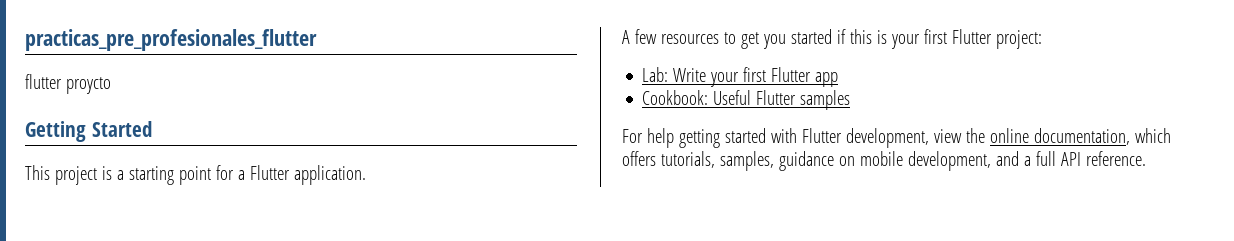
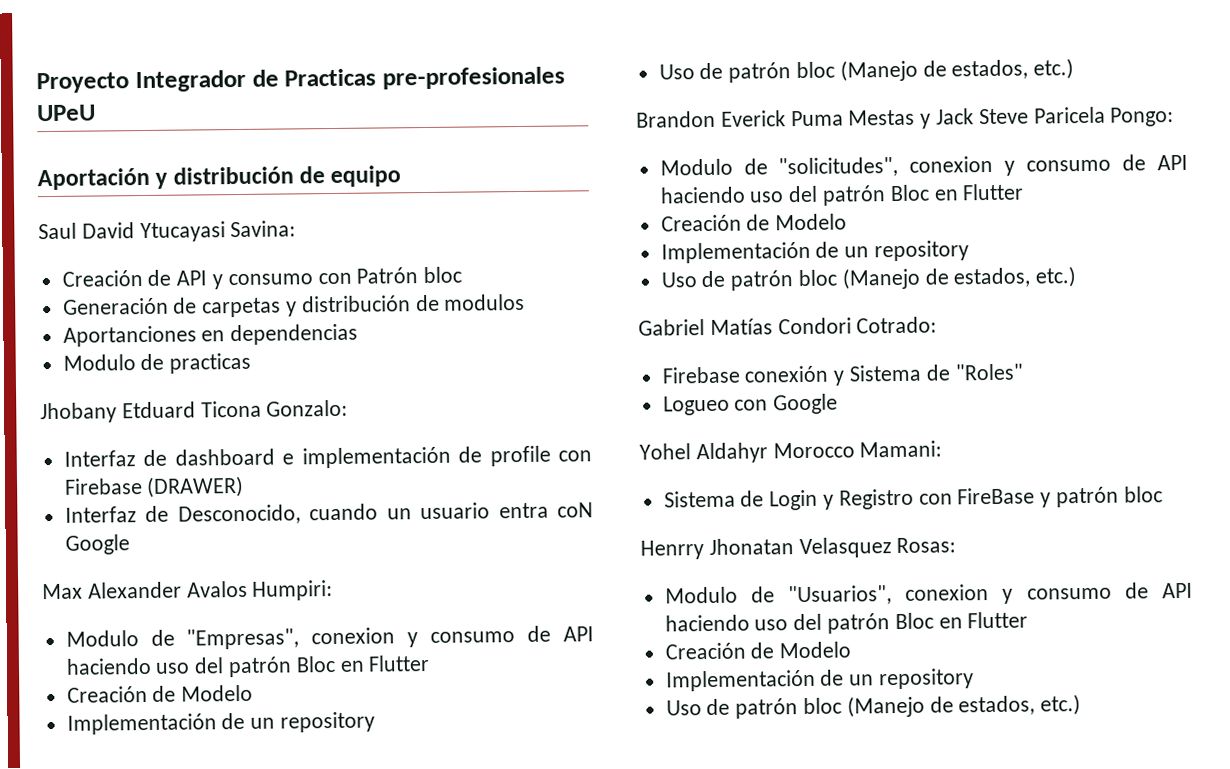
[25,29,317,51] [25,74,111,94] [25,121,152,142] [25,165,366,185] [622,29,1042,49] [642,67,839,87] [642,90,851,110] [622,128,1171,148] [622,151,1146,171] practicas_pre_profesionales_flutter // flutter proycto // Getting Started // This project is a starting point for a Flutter application. // A few resources to get you started if this is your first Flutter project: // Lab: Write your first Flutter app // Cookbook: Useful Flutter samples // For help getting started with Flutter development, view the online documentation, which offers tutorials, samples, guidance on mobile development, and a full API reference. -> [36,66,565,94] [36,104,96,122] [37,165,402,191] [38,220,297,243] [61,266,463,290] [62,293,526,318] [62,323,359,347] [62,352,252,374] [40,399,349,424] [63,445,593,469] [63,475,245,498] [64,502,594,525] [64,534,130,555] [42,580,334,601] [65,625,594,650] [65,654,431,678] [66,684,254,703] [66,711,376,735] [658,58,1075,83] [636,106,1175,129] [659,154,1188,178] [659,183,1025,206] [660,213,848,232] [660,240,970,264] [660,266,1077,291] [638,316,938,336] [661,363,1023,386] [662,393,839,416] [639,440,943,464] [663,486,1163,511] [640,537,957,560] [664,582,1193,606] [664,611,1029,634] [664,641,852,660] [665,668,975,692] [665,694,1082,719] Proyecto Integrador de Practicas pre-profesionales UPeU // Aportación y distribución de equipo // Saul David Ytucayasi Savina: // Creación de API y consumo con Patrón bloc // Generación de carpetas y distribución de modulos // Aportanciones en dependencias // Modulo de practicas // Jhobany Etduard Ticona Gonzalo: // Interfaz de dashboard e implementación de profile con Firebase (DRAWER) // Interfaz de Desconocido, cuando un usuario entra coN Google // Max Alexander Avalos Humpiri: // Modulo de "Empresas", conexion y consumo de API haciendo uso del patrón Bloc en Flutter // Creación de Modelo // Implementación de un repository // Uso de patrón bloc (Manejo de estados, etc.) // Brandon Everick Puma Mestas y Jack Steve Paricela Pongo: // Modulo de "solicitudes", conexion y consumo de API haciendo uso del patrón Bloc en Flutter // Creación de Modelo // Implementación de un repository // Uso de patrón bloc (Manejo de estados, etc.) // Gabriel Matías Condori Cotrado: // Firebase conexión y Sistema de "Roles" // Logueo con Google // Yohel Aldahyr Morocco Mamani: // Sistema de Login y Registro con FireBase y patrón bloc // Henrry Jhonatan Velasquez Rosas: // Modulo de "Usuarios", conexion y consumo de API haciendo uso del patrón Bloc en Flutter // Creación de Modelo // Implementación de un repository // Uso de patrón bloc (Manejo de estados, etc.)

